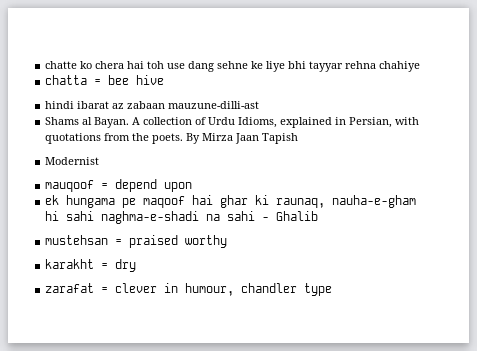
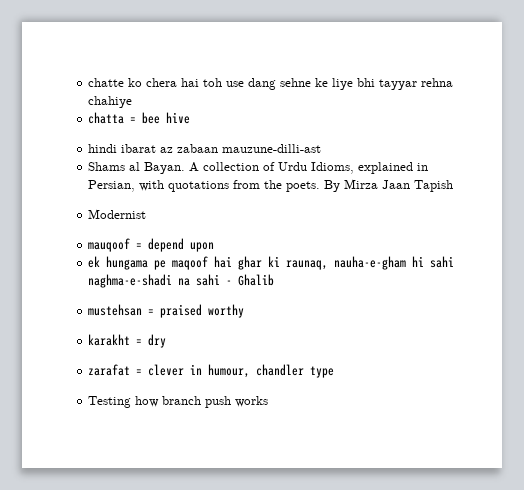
(333, 289) none -> [88,396,269,408] // Testing how branch push works

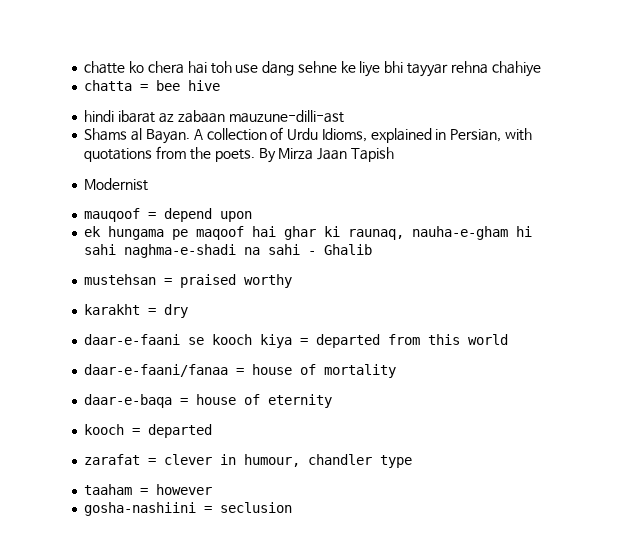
(167, 341) none -> [84,334,509,348] [84,364,397,378] [84,394,333,408] [84,424,213,438] // daar-e-faani se kooch kiya = departed from this world // daar-e-faani/fanaa = house of mortality // daar-e-baqa = house of eternity // kooch = departed
[88,396,269,408] Testing how branch push works -> [84,484,213,495] [84,502,293,516] taaham = however // gosha-nashiini = seclusion

